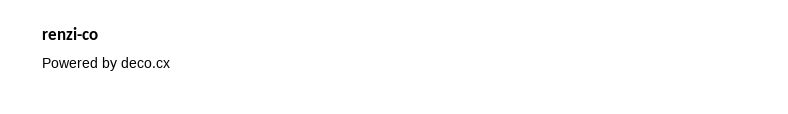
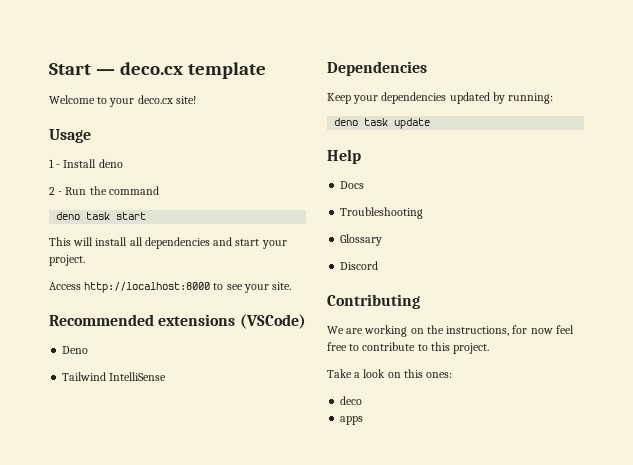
[42,27,98,40] [42,57,170,71] renzi-co // Powered by deco.cx -> [49,62,266,79] [49,95,196,107] [49,129,91,143] [49,159,123,168] [49,186,159,195] [56,212,147,220] [49,237,287,249] [49,255,85,266] [49,282,292,293] [49,314,306,329] [62,346,89,354] [62,372,167,381] [327,61,427,76] [327,92,554,104] [334,118,431,129] [327,149,361,164] [340,181,365,189] [340,207,424,219] [340,234,383,246] [340,261,379,270] [327,294,420,309] [327,325,574,337] [327,342,490,354] [327,369,453,378] [340,396,363,405] [340,416,364,425] Start — deco.cx template // Welcome to your deco.cx site! // Usage // 1 - Install deno // 2 - Run the command // deno task start // This will install all dependencies and start your project. // Access http://localhost:8000 to see your site. // Recommended extensions (VSCode) // Deno // Tailwind IntelliSense // Dependencies // Keep your dependencies updated by running: // deno task update // Help // Docs // Troubleshooting // Glossary // Discord // Contributing // We are working on the instructions, for now feel free to contribute to this project. // Take a look on this ones: // deco // apps

